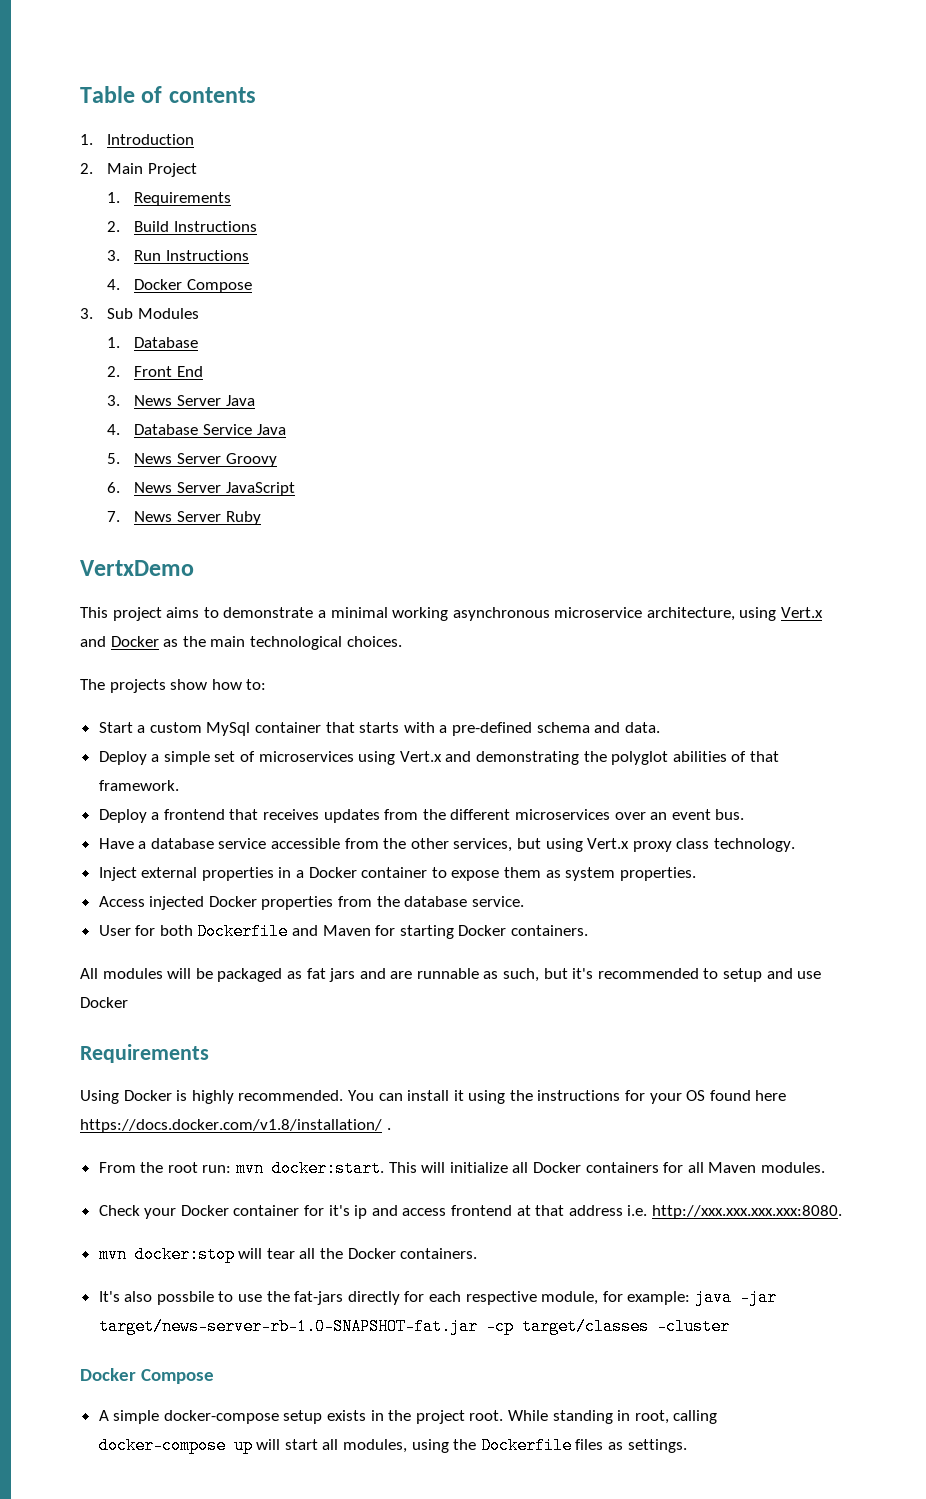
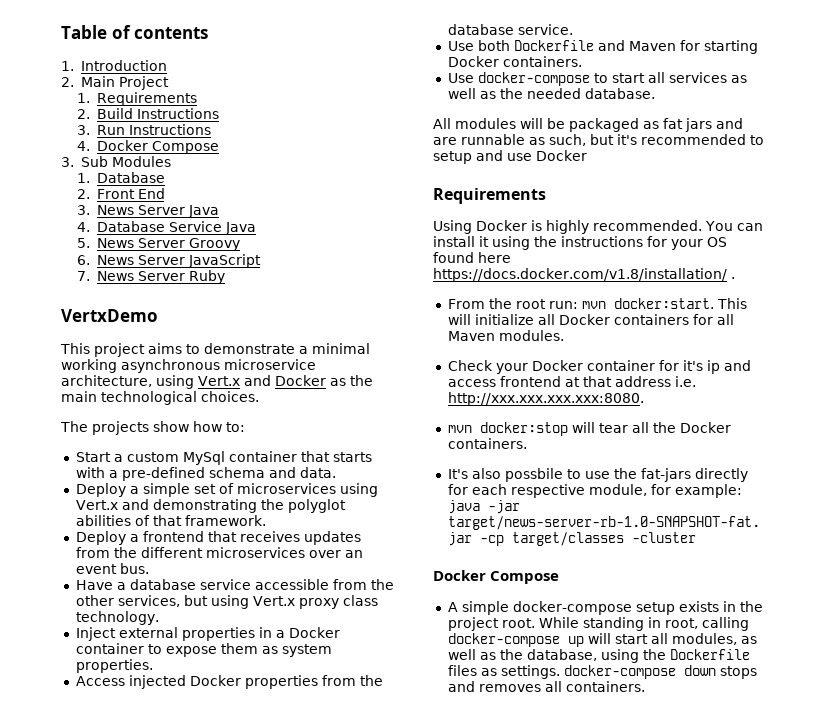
[98,925,156,936] User for -> [447,41,474,51] Use
(589, 930) none -> [447,72,747,86] [447,88,655,99] // Use docker-compose to start all services as well as the needed database.
(408, 1446) none -> [740,636,757,644] [447,649,597,661] as well as the database,
(687, 1446) none -> [563,665,757,679] [447,681,645,692] docker-compose down stops and removes all containers.

